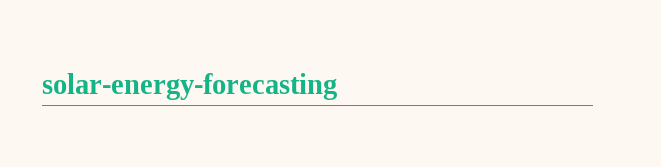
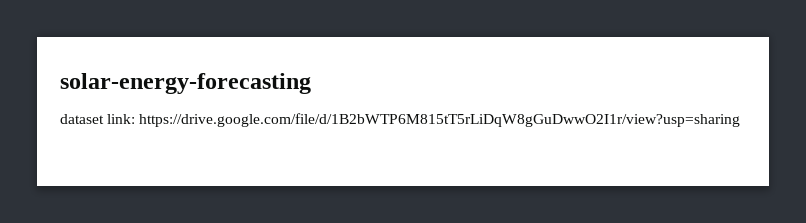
(337, 86) none -> [60,113,741,127] // dataset link: https://drive.google.com/file/d/1B2bWTP6M815tT5rLiDqW8gGuDwwO2I1r/view?usp=sharing

